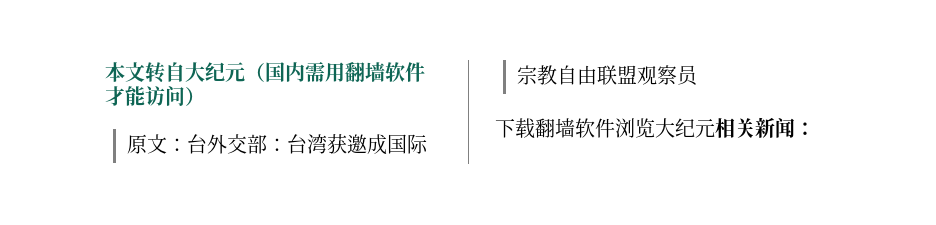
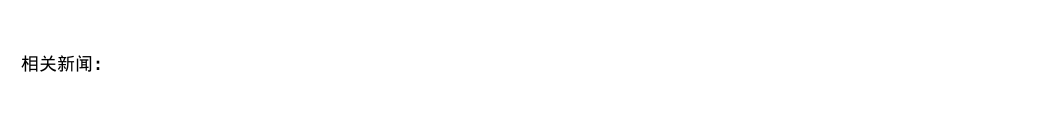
[105,61,425,83] [105,86,205,106] [127,134,429,155] [517,65,700,86] [495,118,715,139] 本文转自大纪元（国内需用翻墙软件才能访问） // 原文：台外交部：台湾获邀成国际宗教自由联盟观察员 // 下载翻墙软件浏览大纪元 -> (21, 63) none

